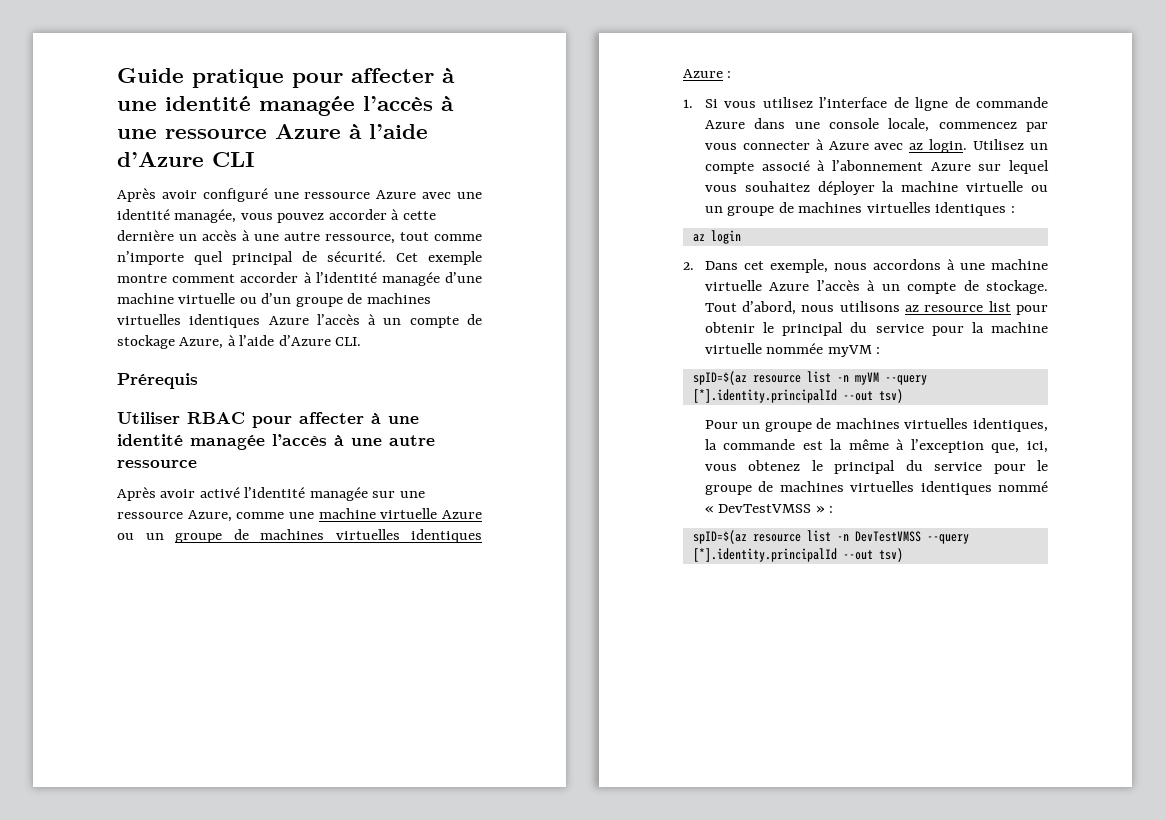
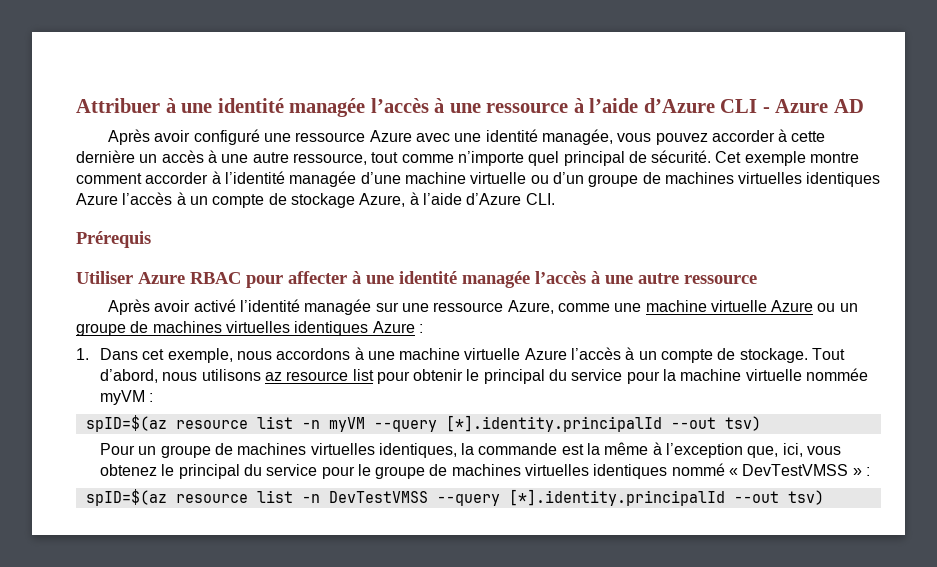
[117,68,434,88] Guide pratique pour affecter -> [76,98,160,113] Attribuer
[275,124,341,139] Azure -> (569, 108) none
(255, 159) none -> [762,99,865,113] - Azure AD
(180, 418) none -> [138,272,185,284] Azure
[704,97,1048,111] [704,118,1048,132] [704,139,1048,153] [704,160,1049,174] [704,181,1048,195] [704,202,1015,216] [692,230,741,244] [683,262,694,270] Si vous utilisez l’interface de ligne de commande Azure dans une console locale, commencez par vous connecter à Azure avec az login. Utilisez un compte associé à l’abonnement Azure sur lequel vous souhaitez déployer la machine virtuelle ou un groupe de machines virtuelles identiques : // az login // 2. -> (89, 354) none

